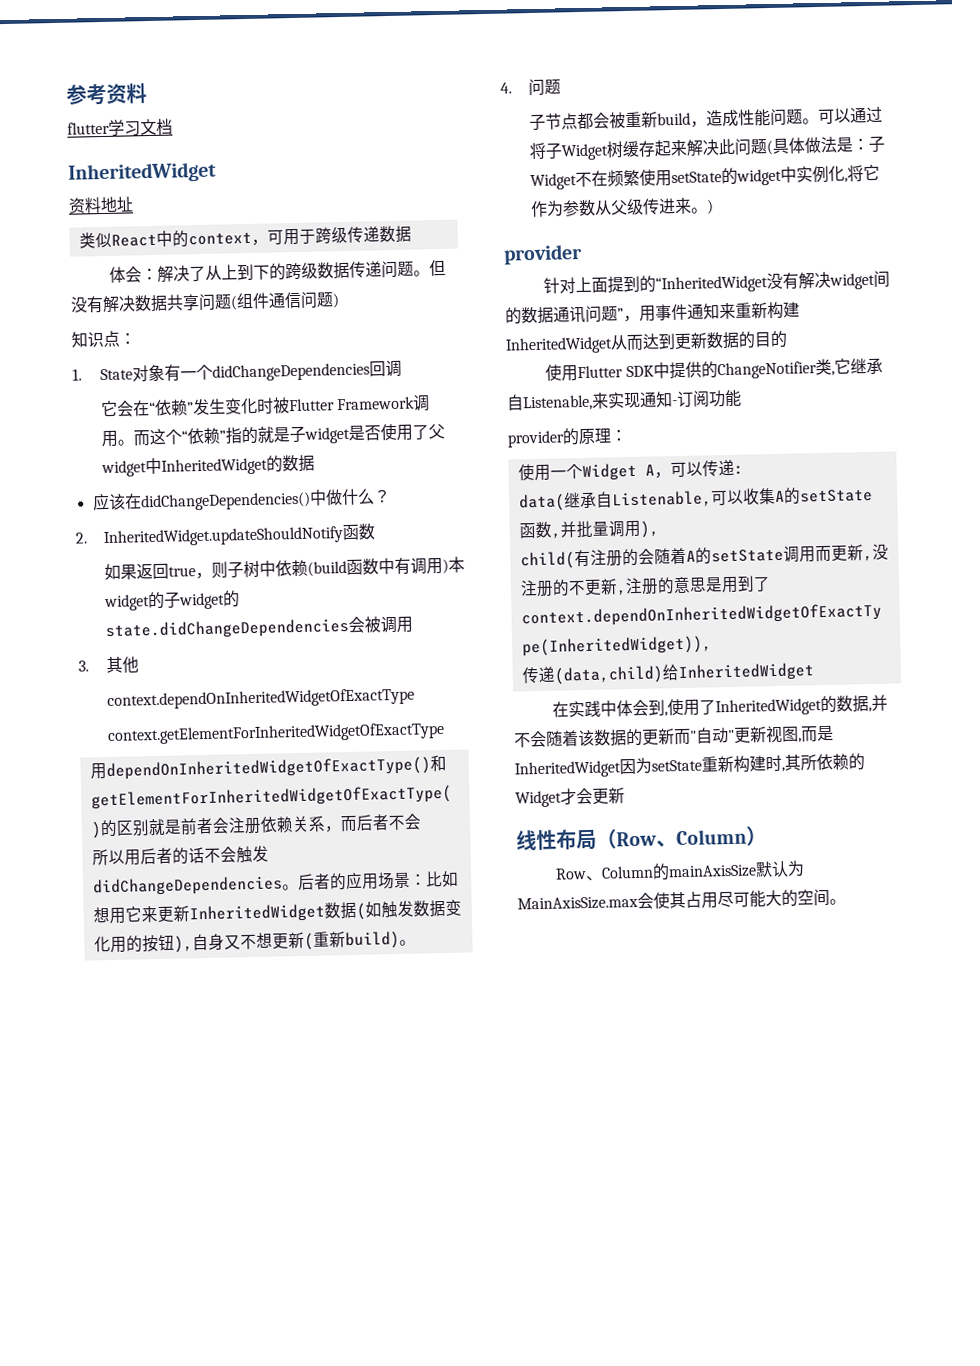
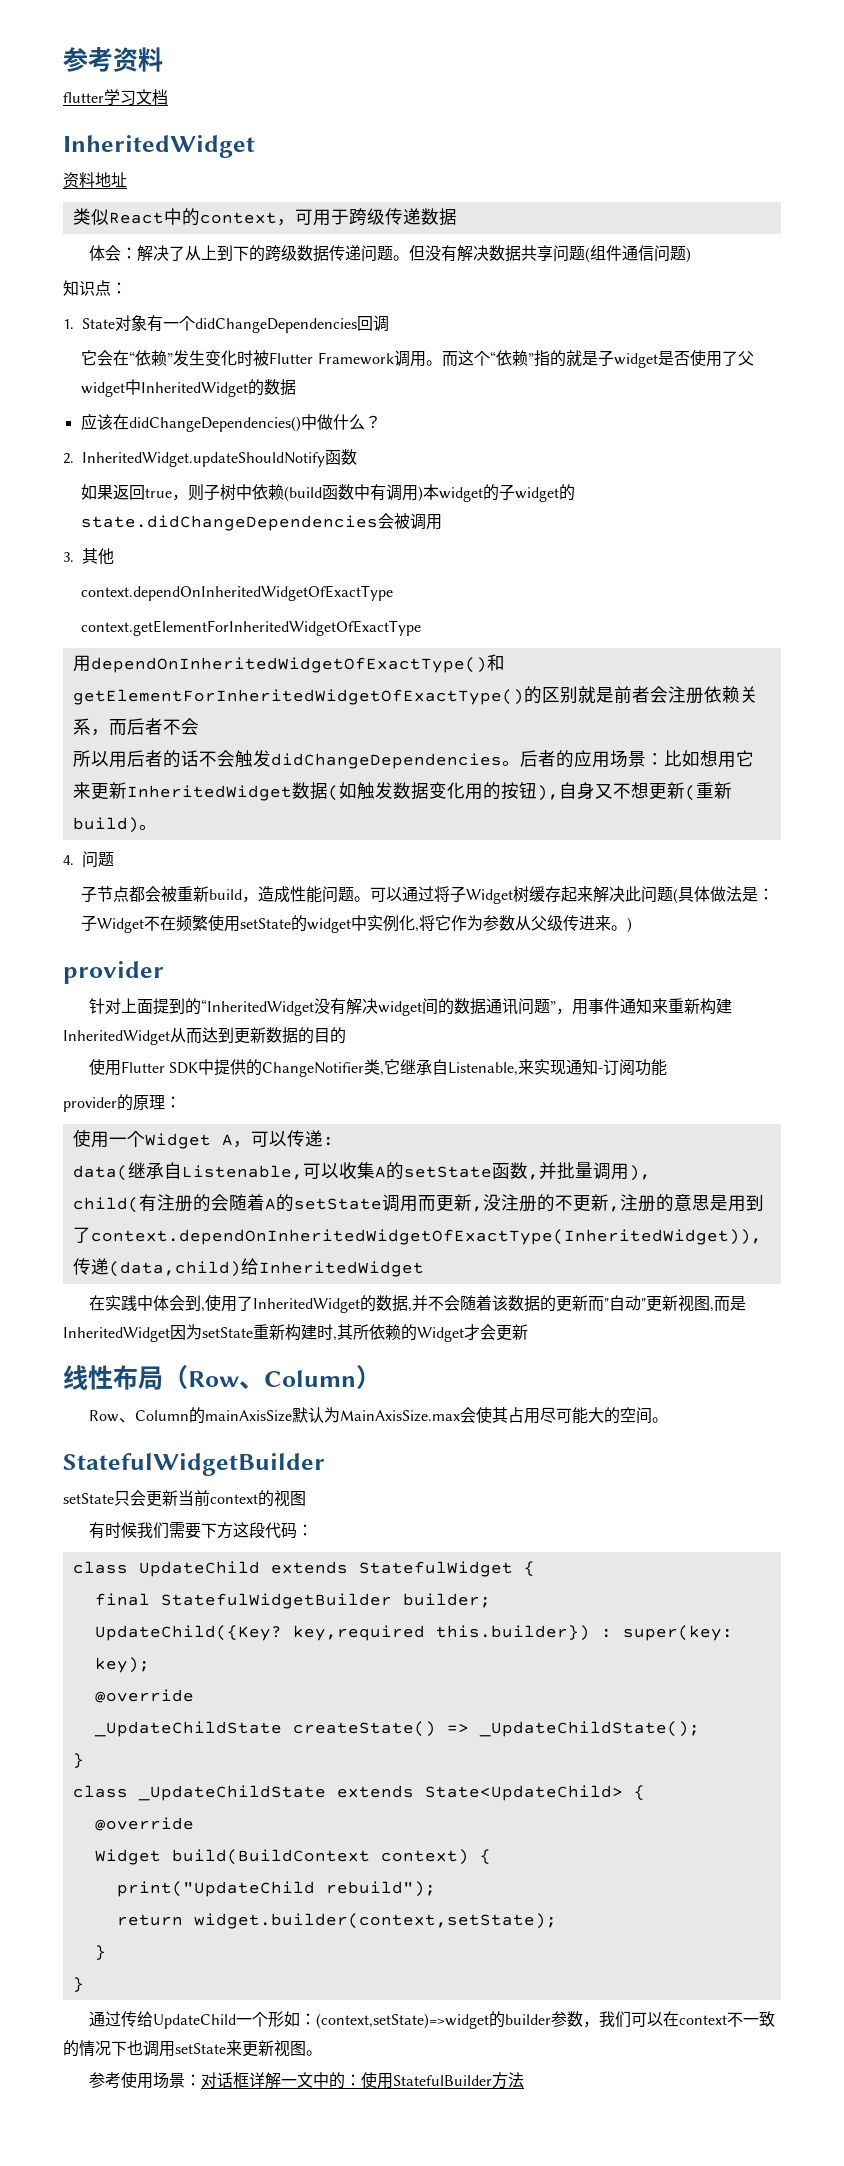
(846, 901) none -> [63,1453,325,1476] [63,1490,306,1507] [88,1522,313,1539] [72,1561,535,1577] [94,1593,491,1609] [94,1625,733,1641] [94,1657,150,1673] [94,1689,194,1703] [93,1721,700,1737] [72,1753,84,1768] [72,1785,645,1801] [94,1817,194,1831] [94,1849,491,1865] [116,1881,436,1897] [116,1913,557,1929] [94,1945,106,1960] [72,1977,84,1992] [88,2011,775,2029] [63,2040,322,2057] [88,2072,524,2089] // StatefulWidgetBuilder // setState只会更新当前context的视图 // 有时候我们需要下方这段代码： // class UpdateChild extends StatefulWidget { // final StatefulWidgetBuilder builder; // UpdateChild({Key? key,required this.builder}) : super(key: key); // @override // _UpdateChildState createState() => _UpdateChildState(); // } // class _UpdateChildState extends State<UpdateChild> { // @override // Widget build(BuildContext context) { // print("UpdateChild rebuild"); // return widget.builder(context,setState); // } // } // 通过传给UpdateChild一个形如：(context,setState)=>widget的builder参数，我们可以在context不一致的情况下也调用setState来更新视图。 // 参考使用场景：对话框详解一文中的：使用StatefulBuilder方法

